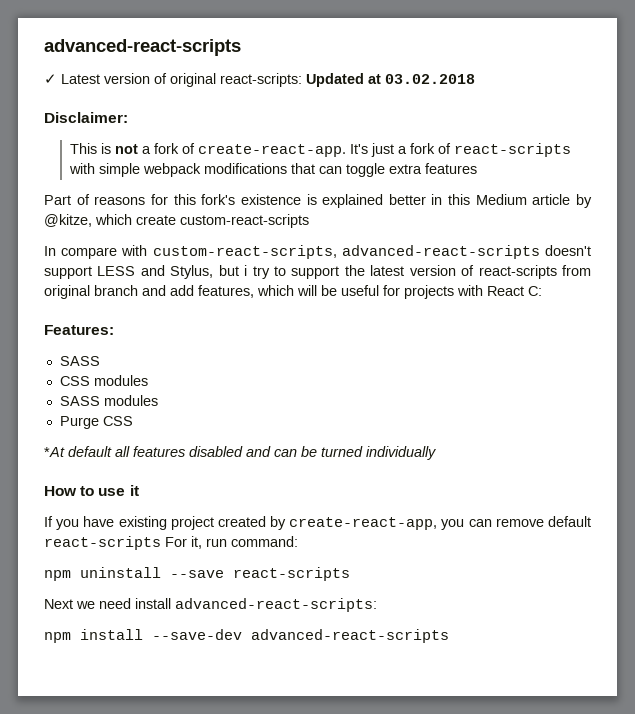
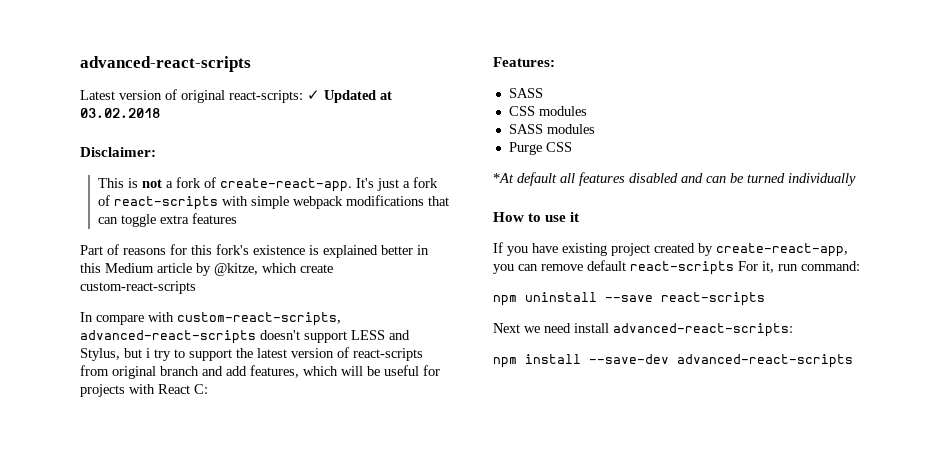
[44,74,57,84] ✓ -> (251, 64) none
(302, 80) none -> [307,90,320,100] ✓

